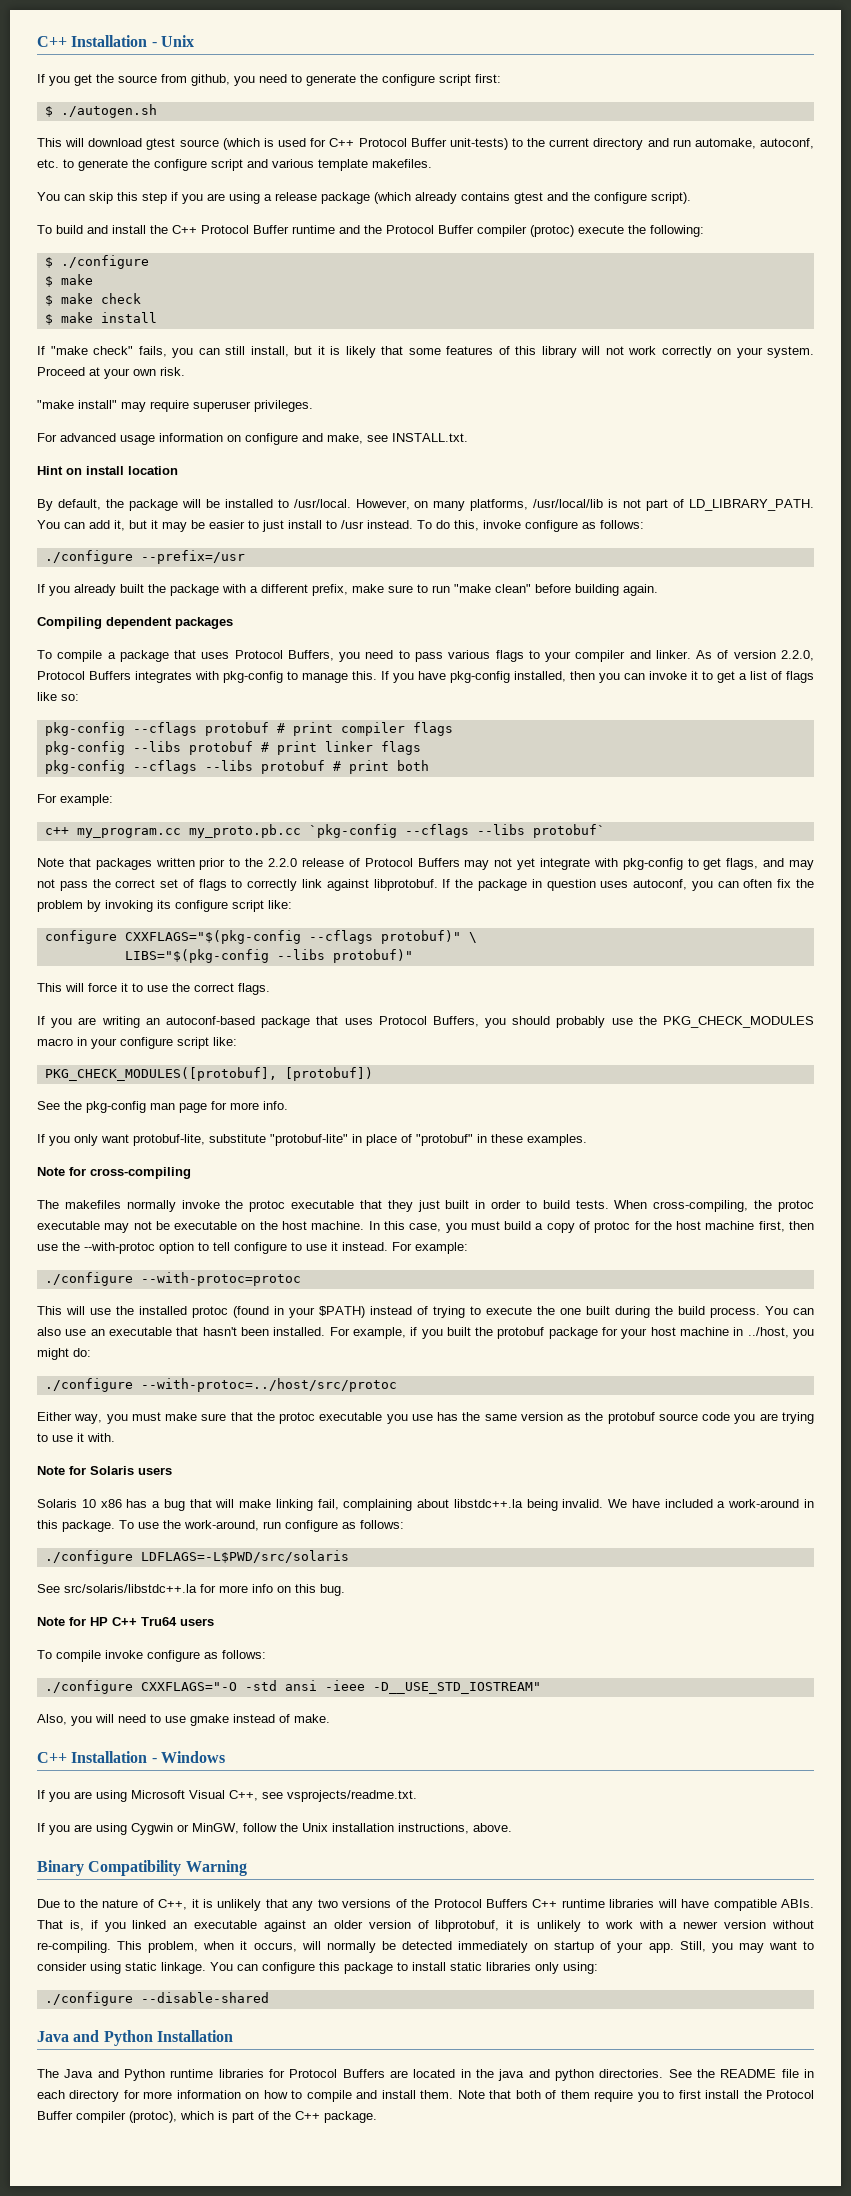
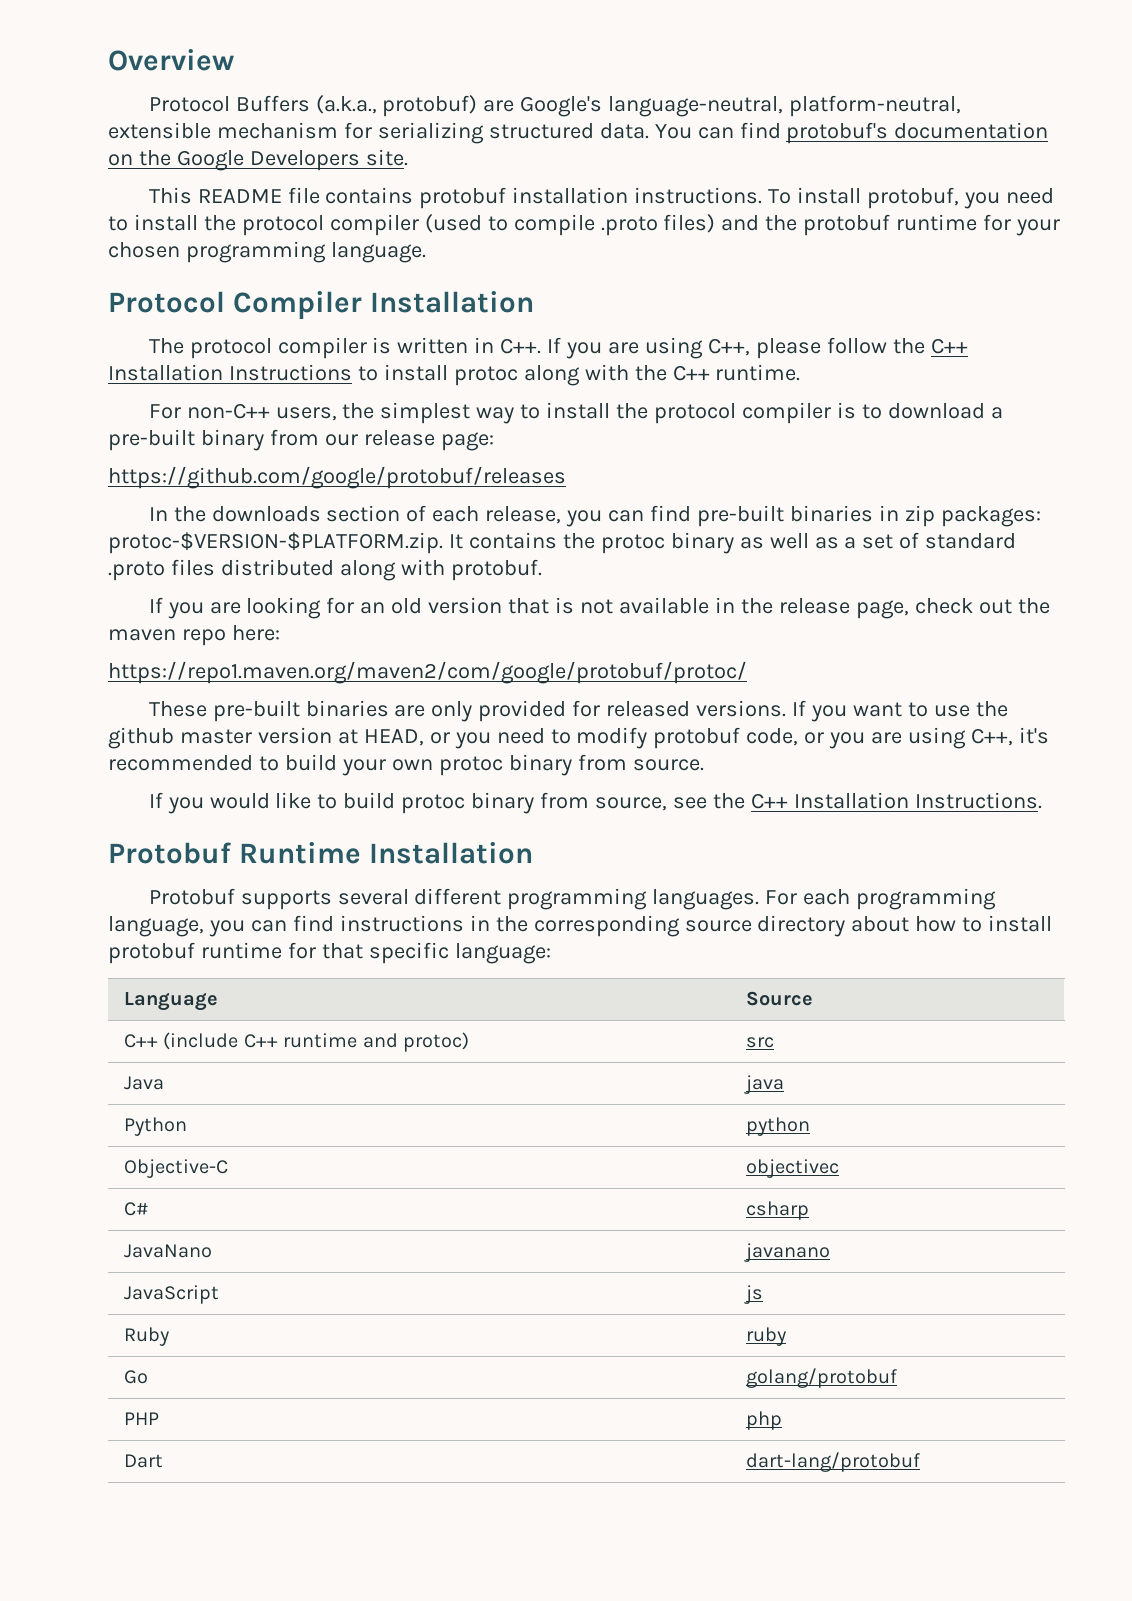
[37,35,194,47] [37,74,501,86] [44,104,157,118] [37,138,814,150] [37,159,432,171] [37,192,691,204] [37,225,704,237] [44,255,149,269] [44,274,93,287] [44,293,141,306] [44,312,157,325] [37,346,814,358] [37,367,185,379] [37,400,313,412] [37,433,468,445] [37,466,178,475] [37,499,815,511] [37,520,644,532] [44,550,245,564] [37,584,658,596] [37,617,233,629] [37,650,814,662] [37,671,814,683] [37,692,79,701] [44,722,453,736] [44,741,421,755] [44,760,429,774] [37,794,113,806] [44,824,605,838] [37,858,815,870] [37,879,814,891] [37,900,292,912] [44,930,477,944] [124,949,413,963] [37,983,270,995] [37,1016,814,1028] [37,1037,237,1049] [44,1067,373,1081] [37,1101,288,1113] [37,1134,587,1146] [37,1167,191,1179] [37,1200,815,1212] [37,1221,814,1233] [37,1242,468,1254] [44,1272,301,1286] [37,1306,814,1318] [37,1327,815,1339] [37,1348,91,1360] [44,1378,397,1392] [37,1412,814,1424] [37,1433,115,1442] [37,1466,172,1475] [37,1499,815,1511] [37,1520,404,1532] [44,1550,349,1564] [37,1584,345,1596] [37,1617,214,1626] [37,1650,266,1662] [44,1680,541,1694] [37,1714,330,1726] [37,1751,225,1763] [37,1790,417,1802] [37,1823,512,1835] [37,1860,247,1876] [37,1899,814,1911] [37,1920,815,1932] [37,1941,815,1953] [37,1962,598,1974] [44,1992,269,2006] [37,2030,233,2046] [37,2069,815,2081] [37,2090,814,2102] [37,2111,377,2123] C++ Installation - Unix // If you get the source from github, you need to generate the configure script first: // $ ./autogen.sh // This will download gtest source (which is used for C++ Protocol Buffer unit-tests) to the current directory and run automake, autoconf, etc. to generate the configure script and various template makefiles. // You can skip this step if you are using a release package (which already contains gtest and the configure script). // To build and install the C++ Protocol Buffer runtime and the Protocol Buffer compiler (protoc) execute the following: // $ ./configure // $ make // $ make check // $ make install // If "make check" fails, you can still install, but it is likely that some features of this library will not work correctly on your system. Proceed at your own risk. // "make install" may require superuser privileges. // For advanced usage information on configure and make, see INSTALL.txt. // Hint on install location // By default, the package will be installed to /usr/local. However, on many platforms, /usr/local/lib is not part of LD_LIBRARY_PATH. You can add it, but it may be easier to just install to /usr instead. To do this, invoke configure as follows: // ./configure --prefix=/usr // If you already built the package with a different prefix, make sure to run "make clean" before building again. // Compiling dependent packages // To compile a package that uses Protocol Buffers, you need to pass various flags to your compiler and linker. As of version 2.2.0, Protocol Buffers integrates with pkg-config to manage this. If you have pkg-config installed, then you can invoke it to get a list of flags like so: // pkg-config --cflags protobuf # print compiler flags // pkg-config --libs protobuf # print linker flags // pkg-config --cflags --libs protobuf # print both // For example: // c++ my_program.cc my_proto.pb.cc `pkg-config --cflags --libs protobuf` // Note that packages written prior to the 2.2.0 release of Protocol Buffers may not yet integrate with pkg-config to get flags, and may not pass the correct set of flags to correctly link against libprotobuf. If the package in question uses autoconf, you can often fix the problem by invoking its configure script like: // configure CXXFLAGS="$(pkg-config --cflags protobuf)" \ // LIBS="$(pkg-config --libs protobuf)" // This will force it to use the correct flags. // If you are writing an autoconf-based package that uses Protocol Buffers, you should probably use the PKG_CHECK_MODULES macro in your configure script like: // PKG_CHECK_MODULES([protobuf], [protobuf]) // See the pkg-config man page for more info. // If you only want protobuf-lite, substitute "protobuf-lite" in place of "protobuf" in these examples. // Note for cross-compiling // The makefiles normally invoke the protoc executable that they just built in order to build tests. When cross-compiling, the protoc executable may not be executable on the host machine. In this case, you must build a copy of protoc for the host machine first, then use the --with-protoc option to tell configure to use it instead. For example: // ./configure --with-protoc=protoc // This will use the installed protoc (found in your $PATH) instead of trying to execute the one built during the build process. You can also use an executable that hasn't been installed. For example, if you built the protobuf package for your host machine in ../host, you might do: // ./configure --with-protoc=../host/src/protoc // Either way, you must make sure that the protoc executable you use has the same version as the protobuf source code you are trying to use it with. // Note for Solaris users // Solaris 10 x86 has a bug that will make linking fail, complaining about libstdc++.la being invalid. We have included a work-around in this package. To use the work-around, run configure as follows: // ./configure LDFLAGS=-L$PWD/src/solaris // See src/solaris/libstdc++.la for more info on this bug. // Note for HP C++ Tru64 users // To compile invoke configure as follows: // ./configure CXXFLAGS="-O -std ansi -ieee -D__USE_STD_IOSTREAM" // Also, you will need to use gmake instead of make. // C++ Installation - Windows // If you are using Microsoft Visual C++, see vsprojects/readme.txt. // If you are using Cygwin or MinGW, follow the Unix installation instructions, above. // Binary Compatibility Warning // Due to the nature of C++, it is unlikely that any two versions of the Protocol Buffers C++ runtime libraries will have compatible ABIs. That is, if you linked an executable against an older version of libprotobuf, it is unlikely to work with a newer version without re-compiling. This problem, when it occurs, will normally be detected immediately on startup of your app. Still, you may want to consider using static linkage. You can configure this package to install static libraries only using: // ./configure --disable-shared // Java and Python Installation // The Java and Python runtime libraries for Protocol Buffers are located in the java and python directories. See the README file in each directory for more information on how to compile and install them. Note that both of them require you to first install the Protocol Buffer compiler (protoc), which is part of the C++ package. -> [108,49,234,71] [148,95,962,117] [108,122,1049,144] [108,149,408,171] [148,187,1054,209] [108,214,1061,236] [108,241,426,263] [108,291,534,319] [148,337,968,359] [108,364,801,386] [148,402,1003,424] [108,429,494,451] [108,466,566,489] [148,505,1041,527] [108,532,1017,554] [108,559,542,581] [148,597,1050,619] [108,625,280,646] [108,661,747,684] [148,700,1008,722] [108,727,1049,749] [108,754,704,776] [148,792,1042,814] [108,842,533,864] [148,888,997,910] [108,915,1053,937] [108,942,551,964] [123,992,218,1011] [745,991,813,1006] [123,1032,469,1052] [745,1037,774,1048] [123,1076,164,1090] [743,1075,784,1094] [123,1117,187,1136] [745,1117,810,1136] [123,1159,228,1178] [745,1159,839,1178] [123,1202,149,1216] [745,1201,809,1220] [123,1244,212,1258] [743,1243,830,1262] [123,1285,219,1304] [743,1285,763,1304] [123,1327,169,1346] [745,1327,786,1346] [123,1370,148,1384] [745,1368,897,1388] [123,1412,159,1425] [745,1411,782,1430] [123,1454,163,1468] [745,1452,920,1472] Overview // Protocol Buffers (a.k.a., protobuf) are Google's language-neutral, platform-neutral, extensible mechanism for serializing structured data. You can find protobuf's documentation on the Google Developers site. // This README file contains protobuf installation instructions. To install protobuf, you need to install the protocol compiler (used to compile .proto files) and the protobuf runtime for your chosen programming language. // Protocol Compiler Installation // The protocol compiler is written in C++. If you are using C++, please follow the C++ Installation Instructions to install protoc along with the C++ runtime. // For non-C++ users, the simplest way to install the protocol compiler is to download a pre-built binary from our release page: // https://github.com/google/protobuf/releases // In the downloads section of each release, you can find pre-built binaries in zip packages: protoc-$VERSION-$PLATFORM.zip. It contains the protoc binary as well as a set of standard .proto files distributed along with protobuf. // If you are looking for an old version that is not available in the release page, check out the maven repo here: // https://repo1.maven.org/maven2/com/google/protobuf/protoc/ // These pre-built binaries are only provided for released versions. If you want to use the github master version at HEAD, or you need to modify protobuf code, or you are using C++, it's recommended to build your own protoc binary from source. // If you would like to build protoc binary from source, see the C++ Installation Instructions. // Protobuf Runtime Installation // Protobuf supports several different programming languages. For each programming language, you can find instructions in the corresponding source directory about how to install protobuf runtime for that specific language: // Language | Source // C++ (include C++ runtime and protoc) | src // Java | java // Python | python // Objective-C | objectivec // C# | csharp // JavaNano | javanano // JavaScript | js // Ruby | ruby // Go | golang/protobuf // PHP | php // Dart | dart-lang/protobuf

